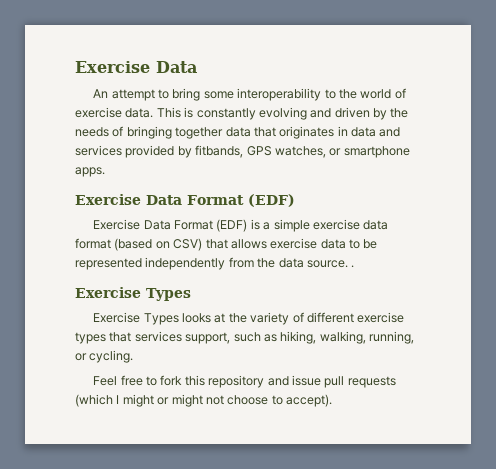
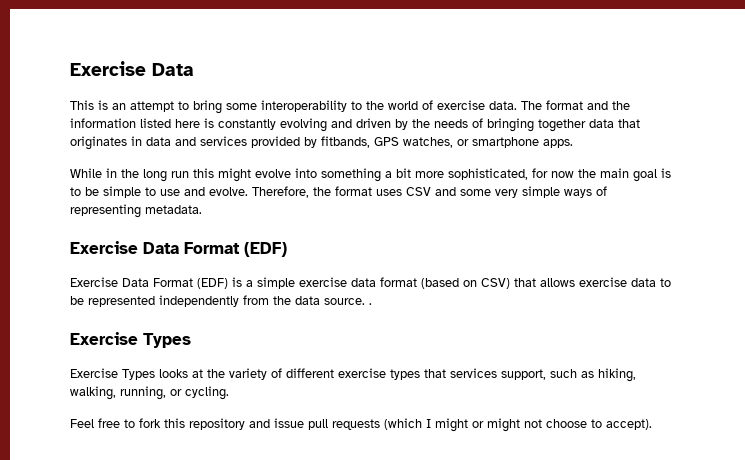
[93,89,109,98] An -> [70,100,126,110] This is an
[156,107,181,118] This -> [521,100,630,110] [70,118,200,128] The format and the information listed here
(105, 172) none -> [70,168,671,182] [70,186,607,198] [70,204,202,218] // While in the long run this might evolve into something a bit more sophisticated, for now the main goal is to be simple to use and evolve. Therefore, the format uses CSV and some very simple ways of representing metadata.

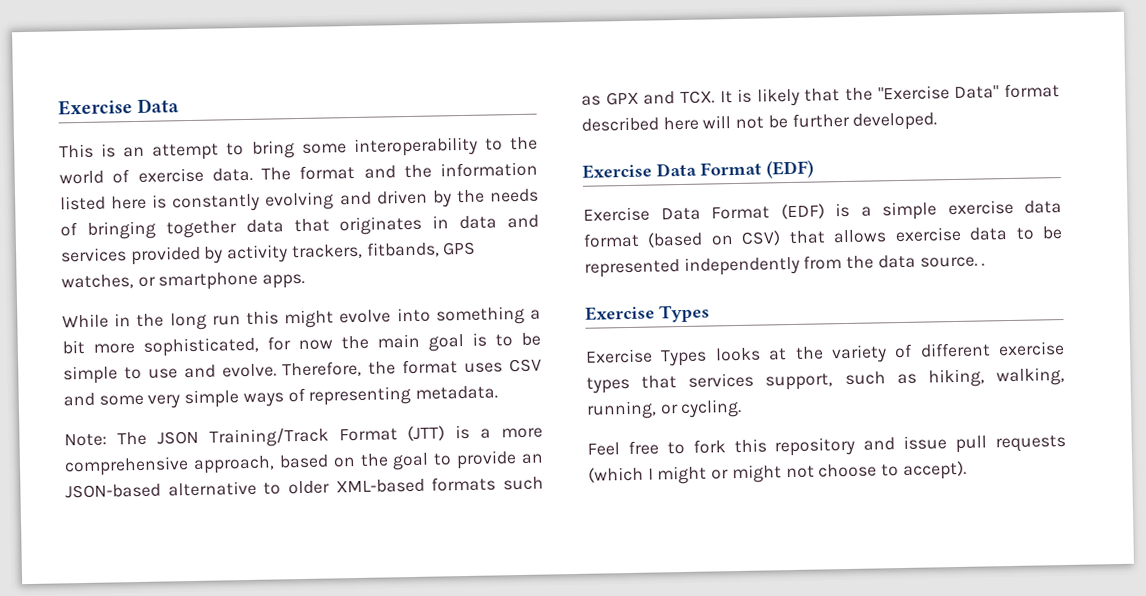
(317, 142) none -> [226,243,363,264] activity trackers,
(202, 209) none -> [64,424,543,448] [64,450,544,477] [65,476,545,499] [581,83,1060,107] [581,112,938,132] // Note: The JSON Training/Track Format (JTT) is a more comprehensive approach, based on the goal to provide an JSON-based alternative to older XML-based formats such as GPX and TCX. It is likely that the "Exercise Data" format described here will not be further developed.

